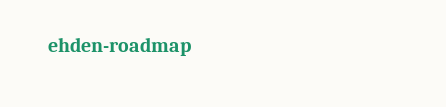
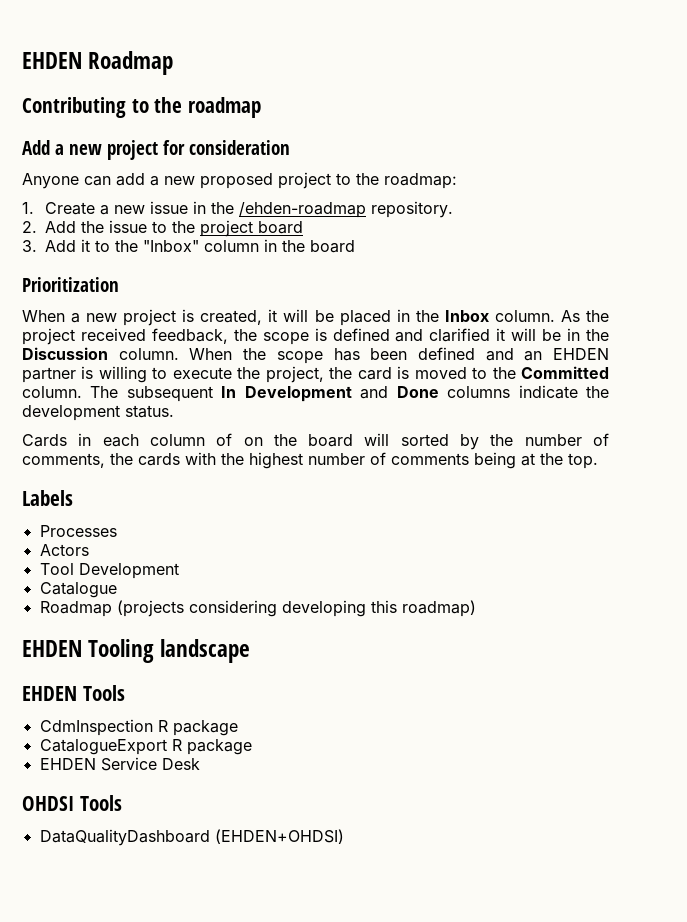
[48,37,191,56] ehden-roadmap -> [22,51,174,75] [22,97,261,118] [22,140,290,160] [22,172,457,189] [22,201,454,218] [22,220,304,237] [22,239,356,253] [22,277,119,292] [22,309,609,326] [22,328,609,345] [22,347,609,364] [22,366,609,383] [22,385,610,402] [22,405,174,421] [22,433,610,450] [22,452,598,469] [22,490,73,506] [39,525,117,537] [39,544,89,556] [39,563,179,579] [39,582,117,598] [39,600,476,617] [22,639,251,663] [22,685,125,701] [39,719,238,736] [39,739,252,755] [39,757,200,771] [22,795,122,811] [39,829,344,846] EHDEN Roadmap // Contributing to the roadmap // Add a new project for consideration // Anyone can add a new proposed project to the roadmap: // 1. Create a new issue in the /ehden-roadmap repository. // 2. Add the issue to the project board // 3. Add it to the "Inbox" column in the board // Prioritization // When a new project is created, it will be placed in the Inbox column. As the project received feedback, the scope is defined and clarified it will be in the Discussion column. When the scope has been defined and an EHDEN partner is willing to execute the project, the card is moved to the Committed column. The subsequent In Development and Done columns indicate the development status. // Cards in each column of on the board will sorted by the number of comments, the cards with the highest number of comments being at the top. // Labels // Processes // Actors // Tool Development // Catalogue // Roadmap (projects considering developing this roadmap) // EHDEN Tooling landscape // EHDEN Tools // CdmInspection R package // CatalogueExport R package // EHDEN Service Desk // OHDSI Tools // DataQualityDashboard (EHDEN+OHDSI)

